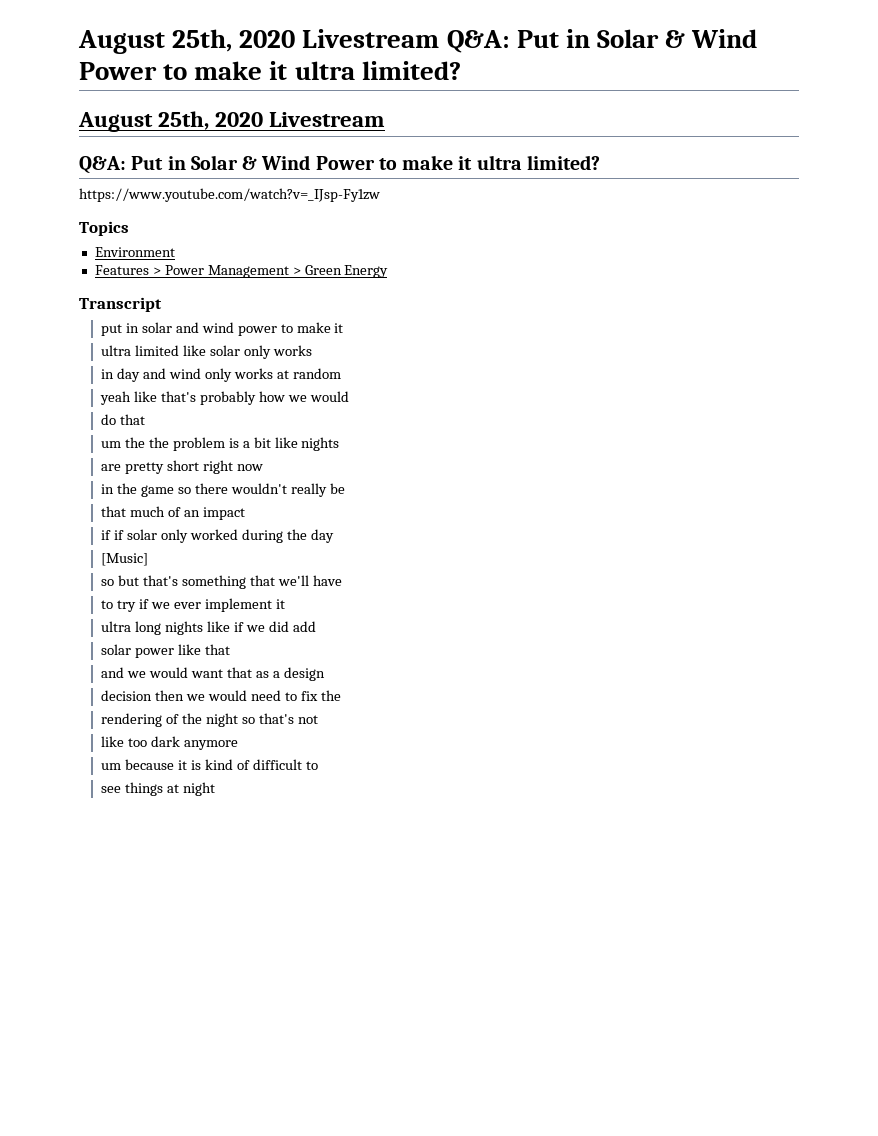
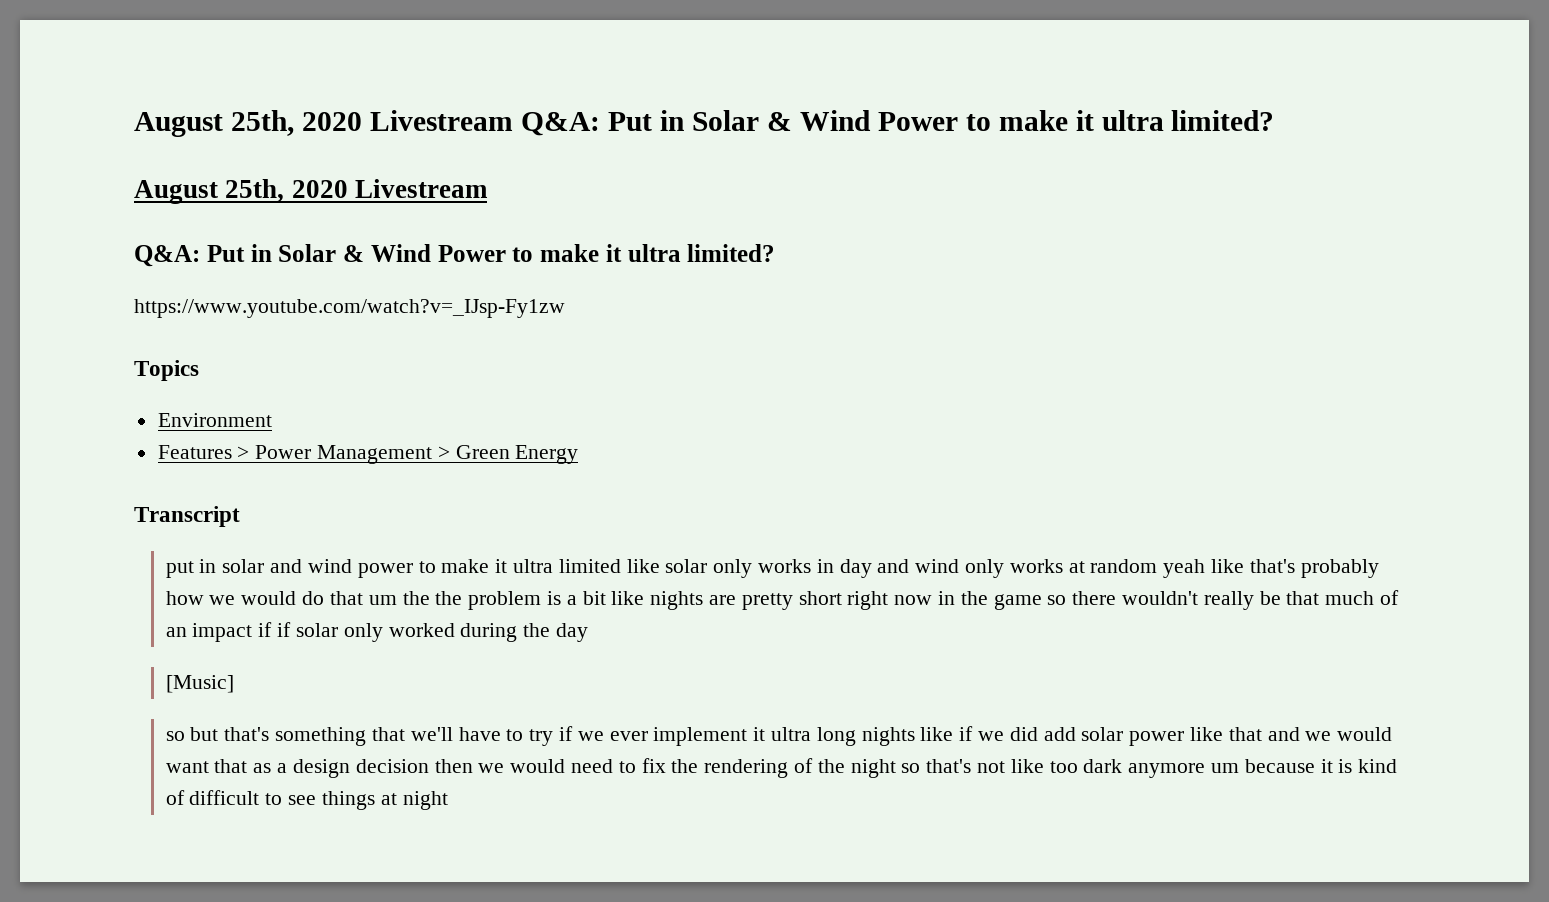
(344, 328) // -> (508, 566) none
(312, 350) // -> (811, 566) none
(341, 373) // -> (1158, 566) none
(349, 396) // -> (297, 598) none
(146, 419) // -> (363, 598) none
(340, 444) // -> (704, 600) none
(263, 467) // -> (933, 600) none
(345, 488) // -> (1281, 598) none
(245, 513) // -> (253, 632) none
(342, 580) // -> (501, 734) none
(285, 604) // -> (766, 734) none
(316, 626) // -> (1076, 734) none
(230, 649) // -> (1262, 734) none
(325, 674) // -> (350, 768) none
(341, 695) // -> (699, 766) none
(318, 719) // -> (1005, 767) none
(238, 745) // -> (1206, 770) none
(318, 765) // -> (283, 799) none

